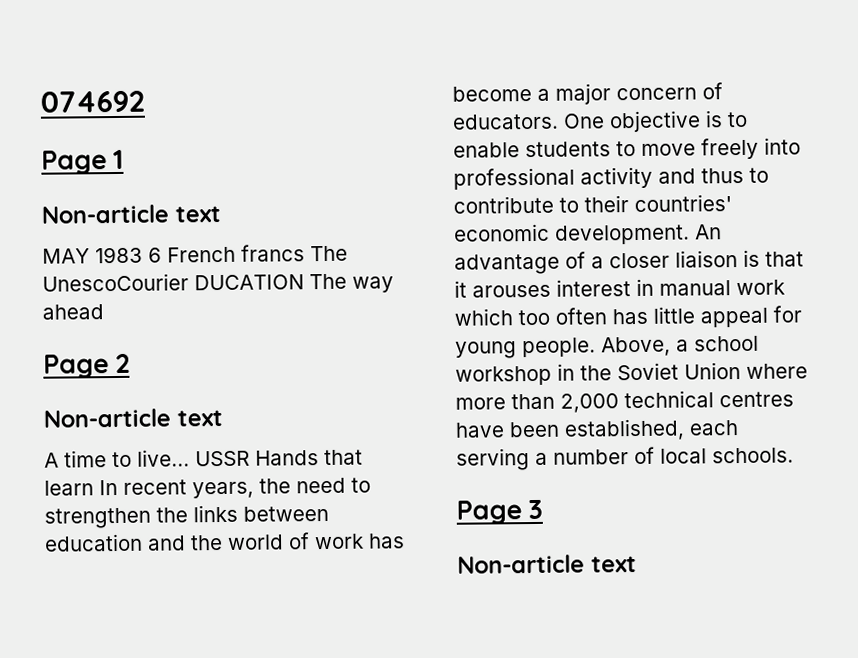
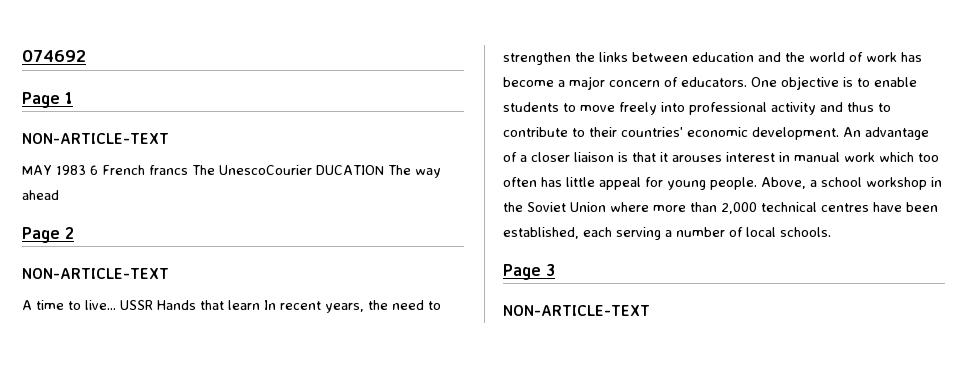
[41,204,221,224] Non-article text -> [22,133,169,144] NON-ARTICLE-TEXT
[43,408,223,428] Non-article text -> [22,268,169,279] NON-ARTICLE-TEXT
[457,554,637,574] Non-article text -> [503,305,650,316] NON-ARTICLE-TEXT

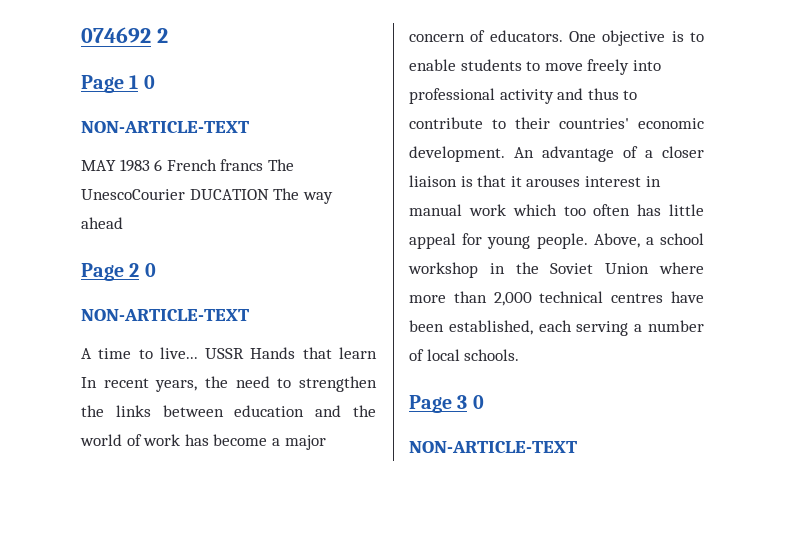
(86, 56) none -> [156,28,168,43] 2
(73, 98) none -> [143,75,155,89] 0
(74, 233) none -> [144,263,156,277] 0
(555, 270) none -> [472,395,484,409] 0

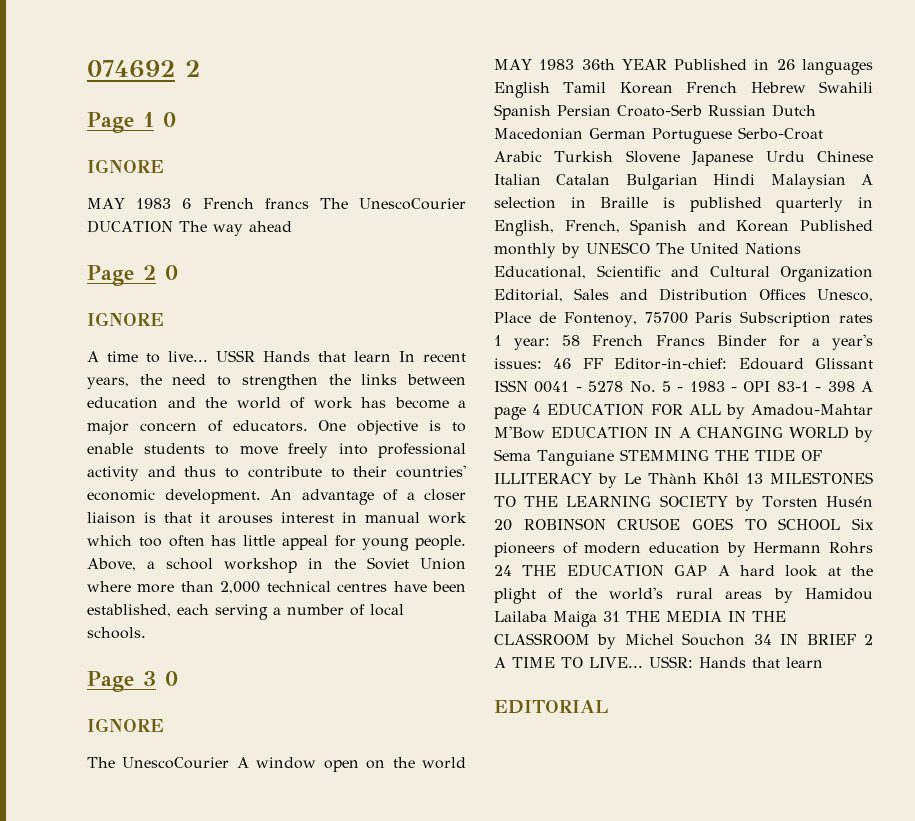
[81,121,249,133] NON-ARTICLE-TEXT -> [87,159,164,173] IGNORE
[81,309,249,321] NON-ARTICLE-TEXT -> [87,312,164,326] IGNORE
[409,441,577,453] NON-ARTICLE-TEXT -> [87,718,164,732] [87,757,466,772] [494,59,873,75] [494,81,873,98] [494,104,816,120] [494,127,823,144] [494,150,873,166] [494,174,873,190] [494,197,873,213] [494,219,873,236] [494,242,801,258] [494,265,873,282] [494,288,873,302] [494,311,873,327] [494,334,873,350] [494,358,873,370] [494,380,873,393] [494,403,873,420] [494,426,873,442] [494,449,822,466] [494,472,873,488] [494,495,873,511] [494,518,874,531] [494,542,873,557] [494,564,873,577] [494,587,873,604] [494,610,786,627] [494,633,873,649] [494,656,823,668] [494,700,608,714] IGNORE // The UnescoCourier A window open on the world MAY 1983 36th YEAR Published in 26 languages English Tamil Korean French Hebrew Swahili Spanish Persian Croato-Serb Russian Dutch Macedonian German Portuguese Serbo-Croat Arabic Turkish Slovene Japanese Urdu Chinese Italian Catalan Bulgarian Hindi Malaysian A selection in Braille is published quarterly in English, French, Spanish and Korean Published monthly by UNESCO The United Nations Educational, Scientific and Cultural Organization Editorial, Sales and Distribution Offices Unesco, Place de Fontenoy, 75700 Paris Subscription rates 1 year: 58 French Francs Binder for a year's issues: 46 FF Editor-in-chief: Edouard Glissant ISSN 0041 - 5278 No. 5 - 1983 - OPI 83-1 - 398 A page 4 EDUCATION FOR ALL by Amadou-Mahtar M'Bow EDUCATION IN A CHANGING WORLD by Sema Tanguiane STEMMING THE TIDE OF ILLITERACY by Le Thành Khôl 13 MILESTONES TO THE LEARNING SOCIETY by Torsten Husén 20 ROBINSON CRUSOE GOES TO SCHOOL Six pioneers of modern education by Hermann Rohrs 24 THE EDUCATION GAP A hard look at the plight of the world's rural areas by Hamidou Lailaba Maiga 31 THE MEDIA IN THE CLASSROOM by Michel Souchon 34 IN BRIEF 2 A TIME TO LIVE... USSR: Hands that learn // EDITORIAL

